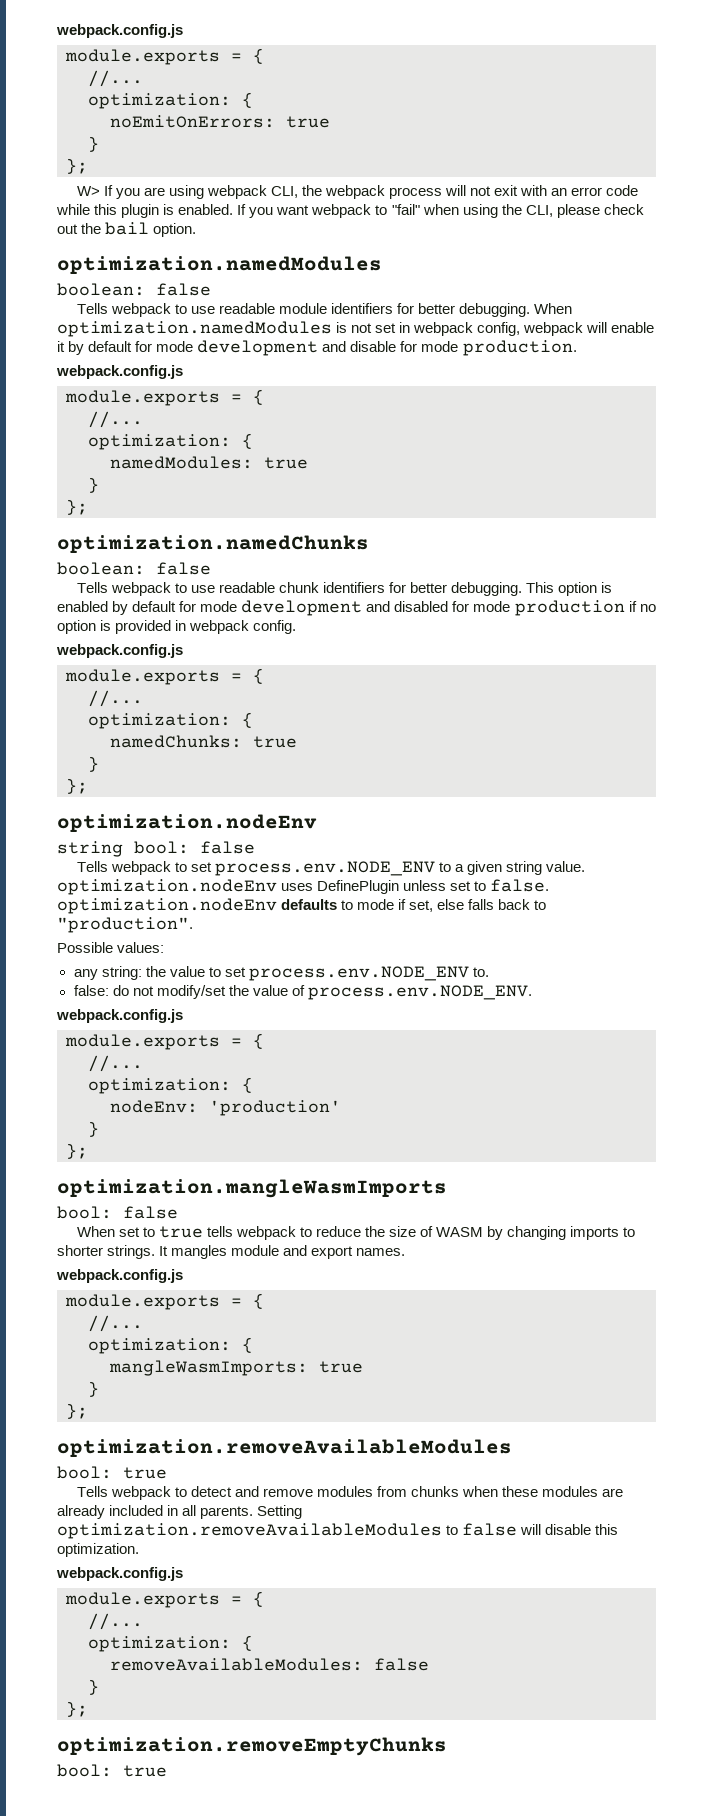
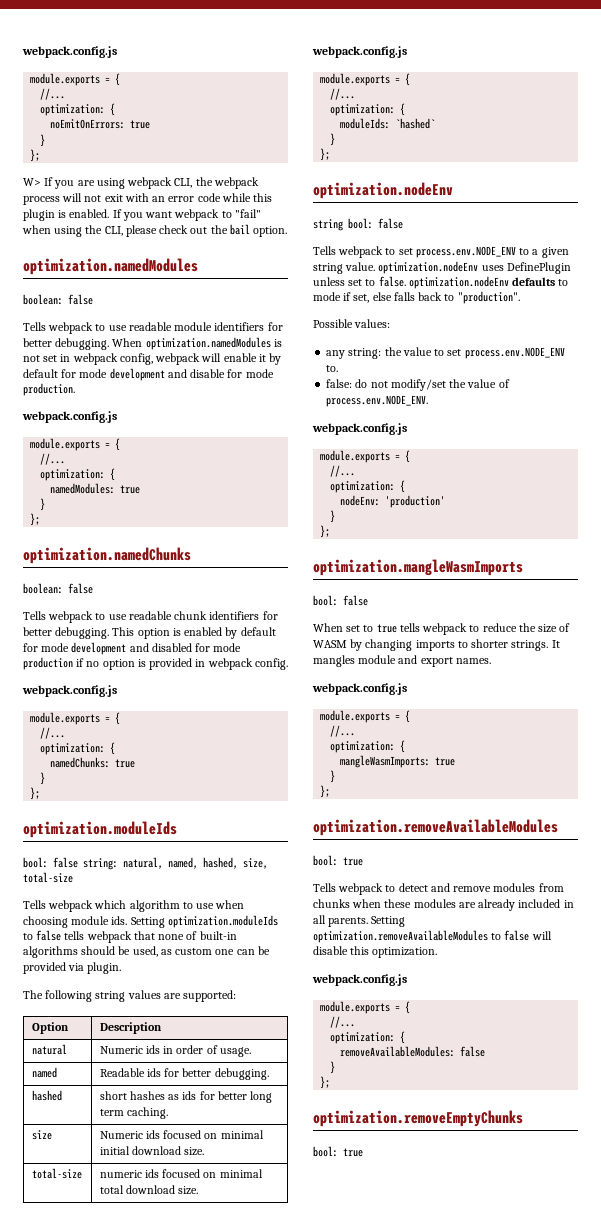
(88, 786) none -> [23,821,177,838] [23,857,268,870] [23,872,73,883] [23,900,245,912] [23,915,278,928] [23,930,237,943] [23,946,270,958] [23,962,122,974] [23,990,237,1002] [31,1022,69,1034] [99,1022,162,1034] [31,1044,67,1055] [99,1045,251,1057] [31,1067,57,1078] [99,1068,269,1080] [31,1090,62,1101] [99,1091,273,1103] [99,1107,168,1119] [31,1130,52,1140] [99,1130,264,1139] [99,1146,205,1156] [31,1168,82,1179] [99,1169,263,1178] [99,1185,199,1195] [312,46,407,58] [320,73,411,86] [330,88,356,100] [330,103,406,116] [340,118,436,129] [330,133,336,146] [320,148,331,161] // optimization.moduleIds // bool: false string: natural, named, hashed, size, total-size // Tells webpack which algorithm to use when choosing module ids. Setting optimization.moduleIds to false tells webpack that none of built-in algorithms should be used, as custom one can be provided via plugin. // The following string values are supported: // Option | Description // natural | Numeric ids in order of usage. // named | Readable ids for better debugging. // hashed | short hashes as ids for better long term caching. // size | Numeric ids focused on minimal initial download size. // total-size | numeric ids focused on minimal total download size. // webpack.config.js // module.exports = { // //... // optimization: { // moduleIds: `hashed` // } // };

